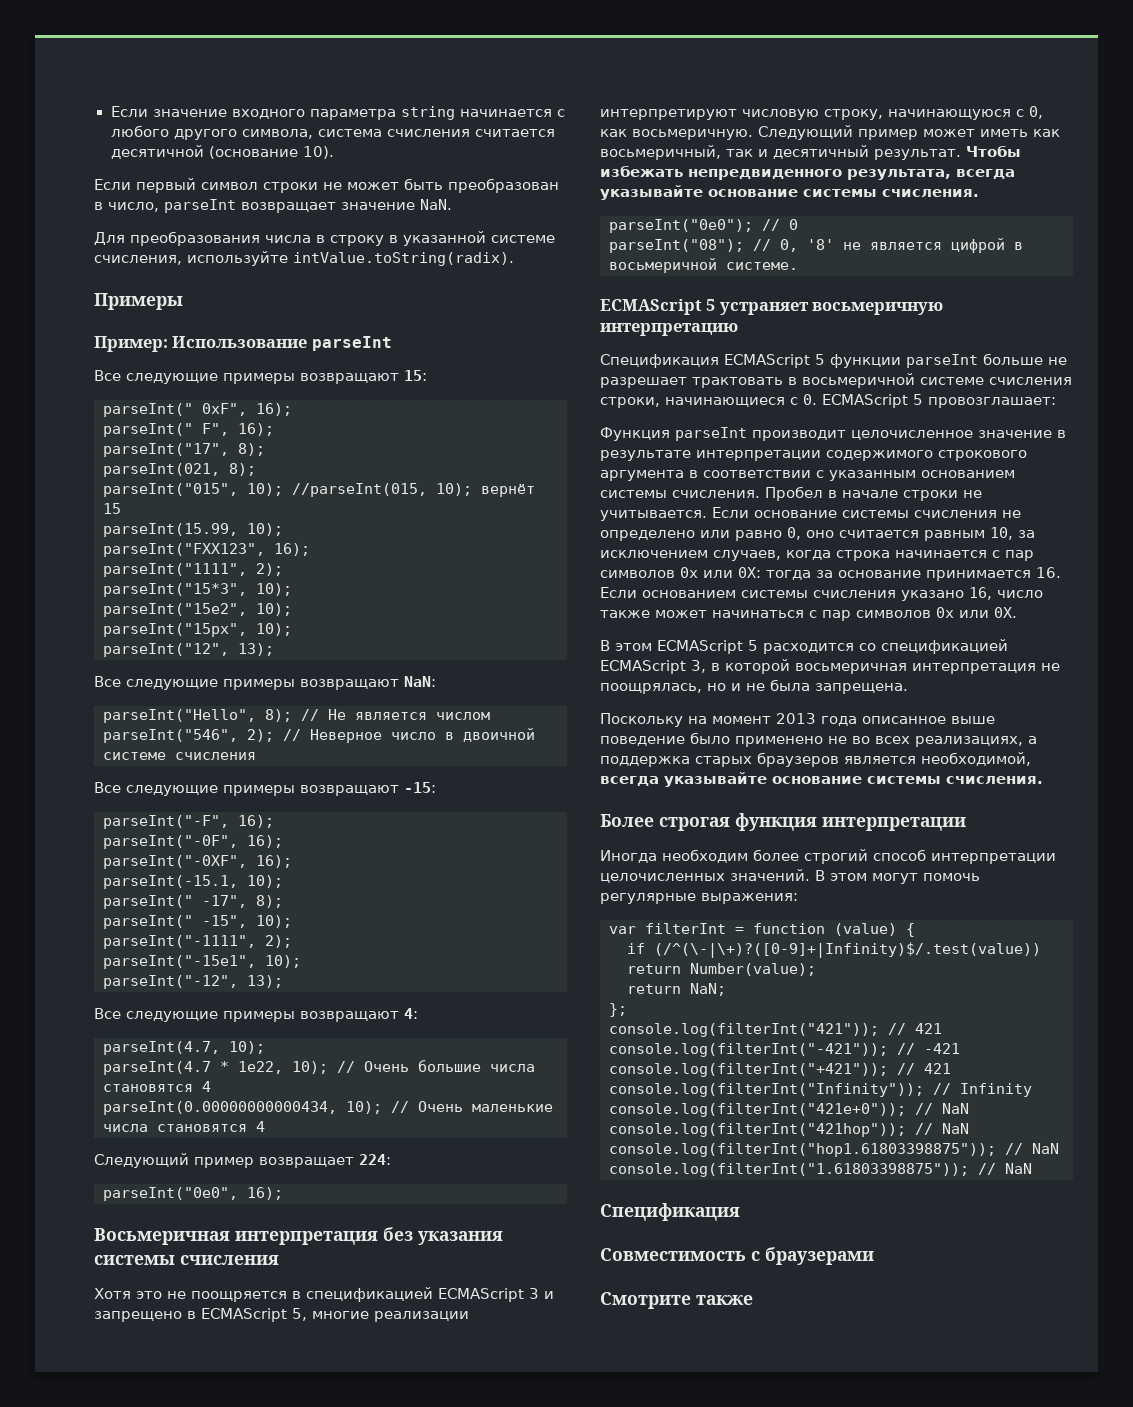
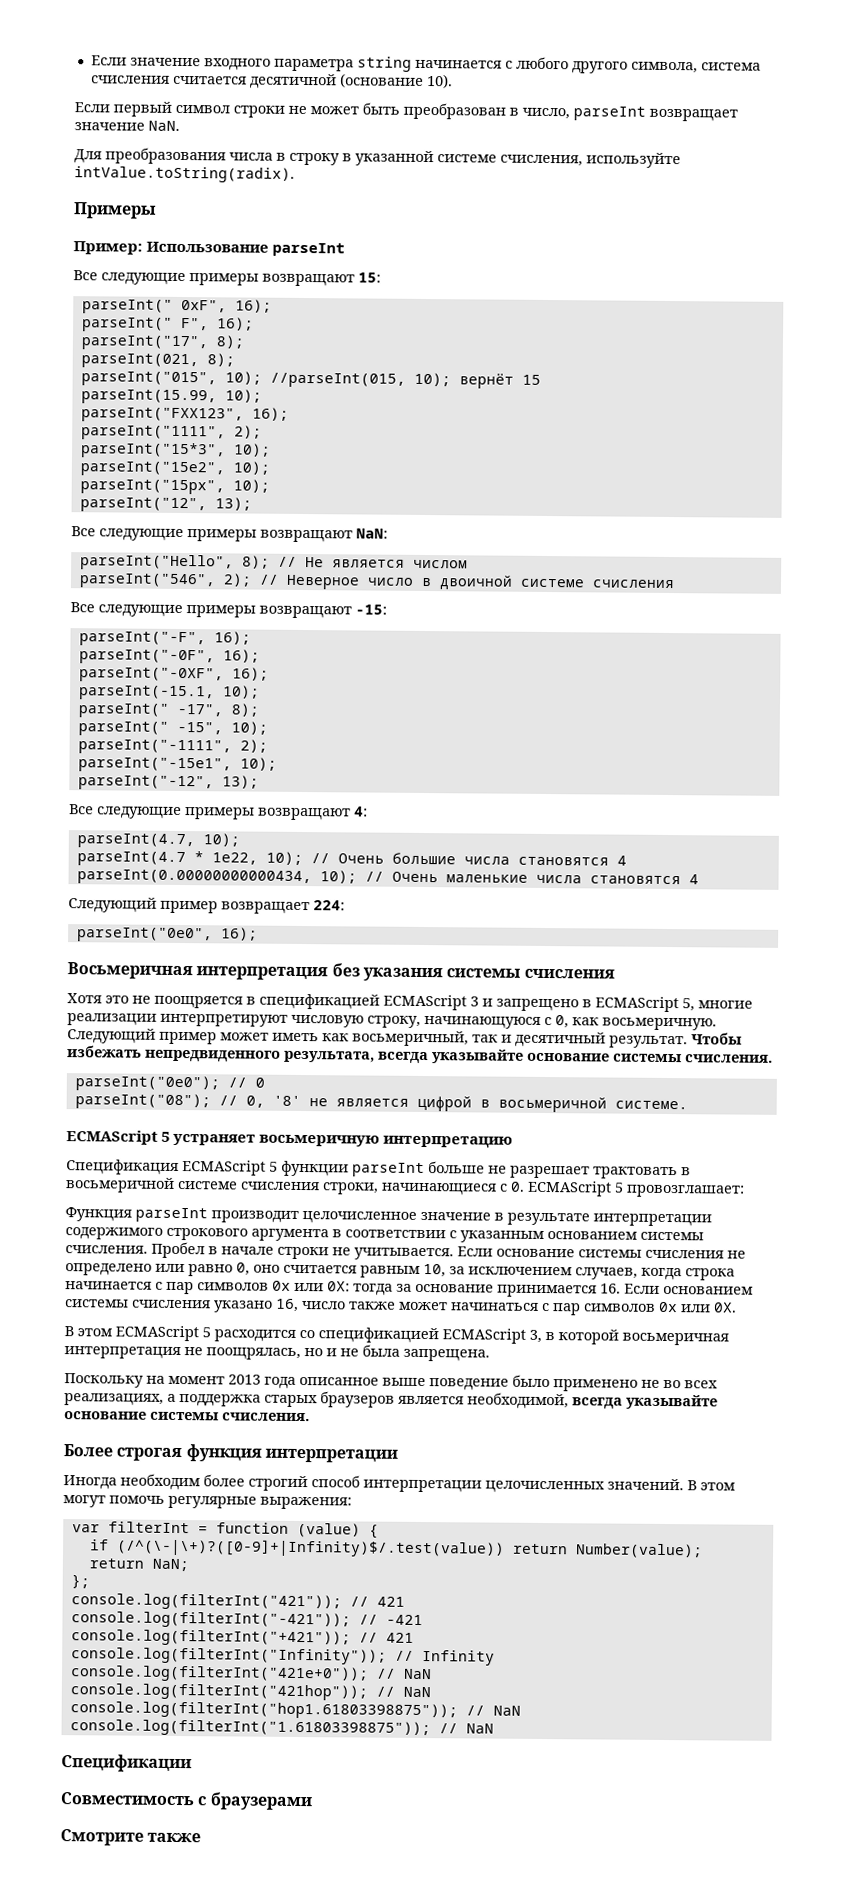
[600,1203,740,1221] Спецификация -> [61,1754,192,1773] Спецификации

